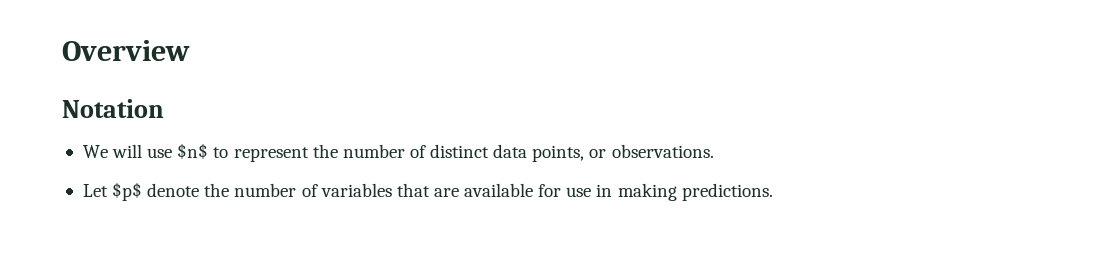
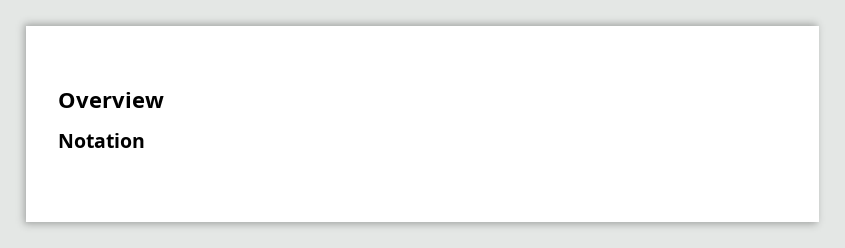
[82,143,714,162] [82,182,773,201] // We will use $n$ to represent the number of distinct data points, or observations. // Let $p$ denote the number of variables that are available for use in making predictions. -> (145, 140) none

